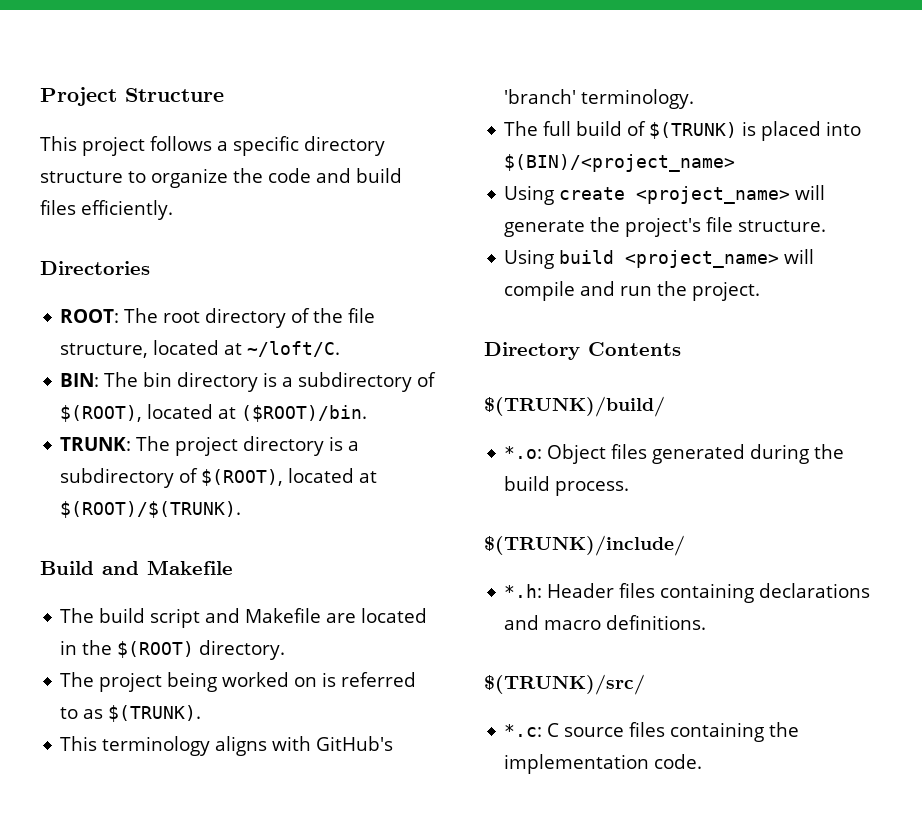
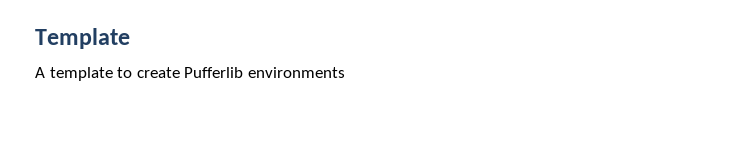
[40,87,224,106] [40,136,385,156] [40,168,402,188] [40,200,173,220] [40,261,150,275] [60,308,376,328] [60,340,341,358] [60,372,437,392] [60,404,368,422] [60,436,360,456] [60,468,378,488] [60,501,242,518] [40,560,233,575] [60,608,428,628] [60,640,286,660] [60,672,417,692] [60,705,202,722] [60,736,394,756] [504,89,695,109] [504,121,862,141] [504,154,736,172] [504,185,826,205] [504,217,827,237] [504,249,815,269] [504,281,761,301] [484,342,681,360] [484,396,665,417] [504,444,845,464] [504,476,630,496] [484,535,685,556] [504,583,871,603] [504,615,707,630] [484,674,645,695] [504,722,800,742] [504,754,703,774] Project Structure // This project follows a specific directory structure to organize the code and build files efficiently. // Directories // ROOT: The root directory of the file structure, located at ~/loft/C. // BIN: The bin directory is a subdirectory of $(ROOT), located at ($ROOT)/bin. // TRUNK: The project directory is a subdirectory of $(ROOT), located at $(ROOT)/$(TRUNK). // Build and Makefile // The build script and Makefile are located in the $(ROOT) directory. // The project being worked on is referred to as $(TRUNK). // This terminology aligns with GitHub's 'branch' terminology. // The full build of $(TRUNK) is placed into $(BIN)/<project_name> // Using create <project_name> will generate the project's file structure. // Using build <project_name> will compile and run the project. // Directory Contents // $(TRUNK)/build/ // *.o: Object files generated during the build process. // $(TRUNK)/include/ // *.h: Header files containing declarations and macro definitions. // $(TRUNK)/src/ // *.c: C source files containing the implementation code. -> [35,28,130,49] [35,67,345,81] Template // A template to create Pufferlib environments

